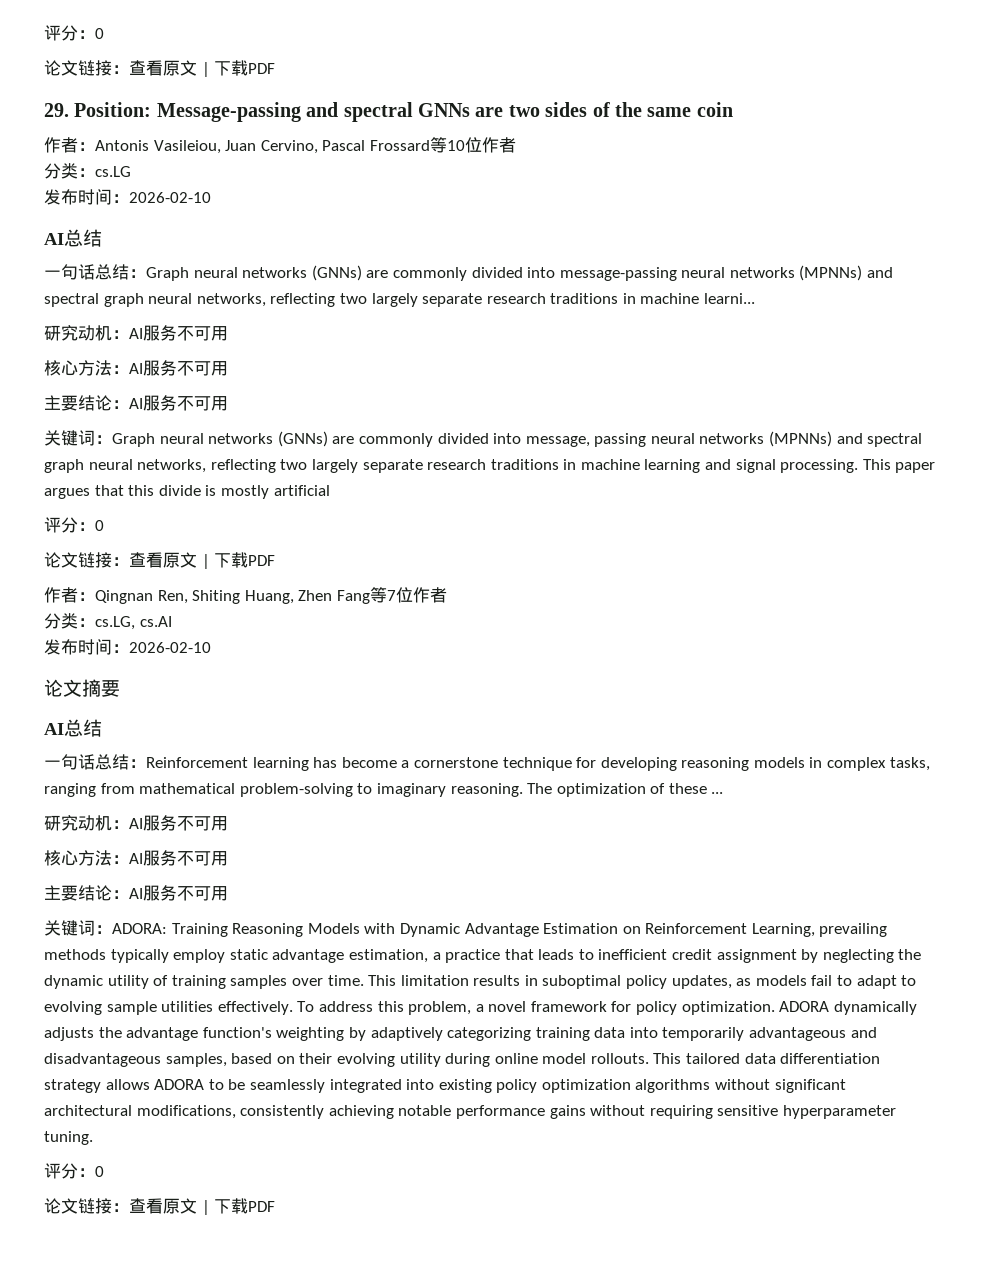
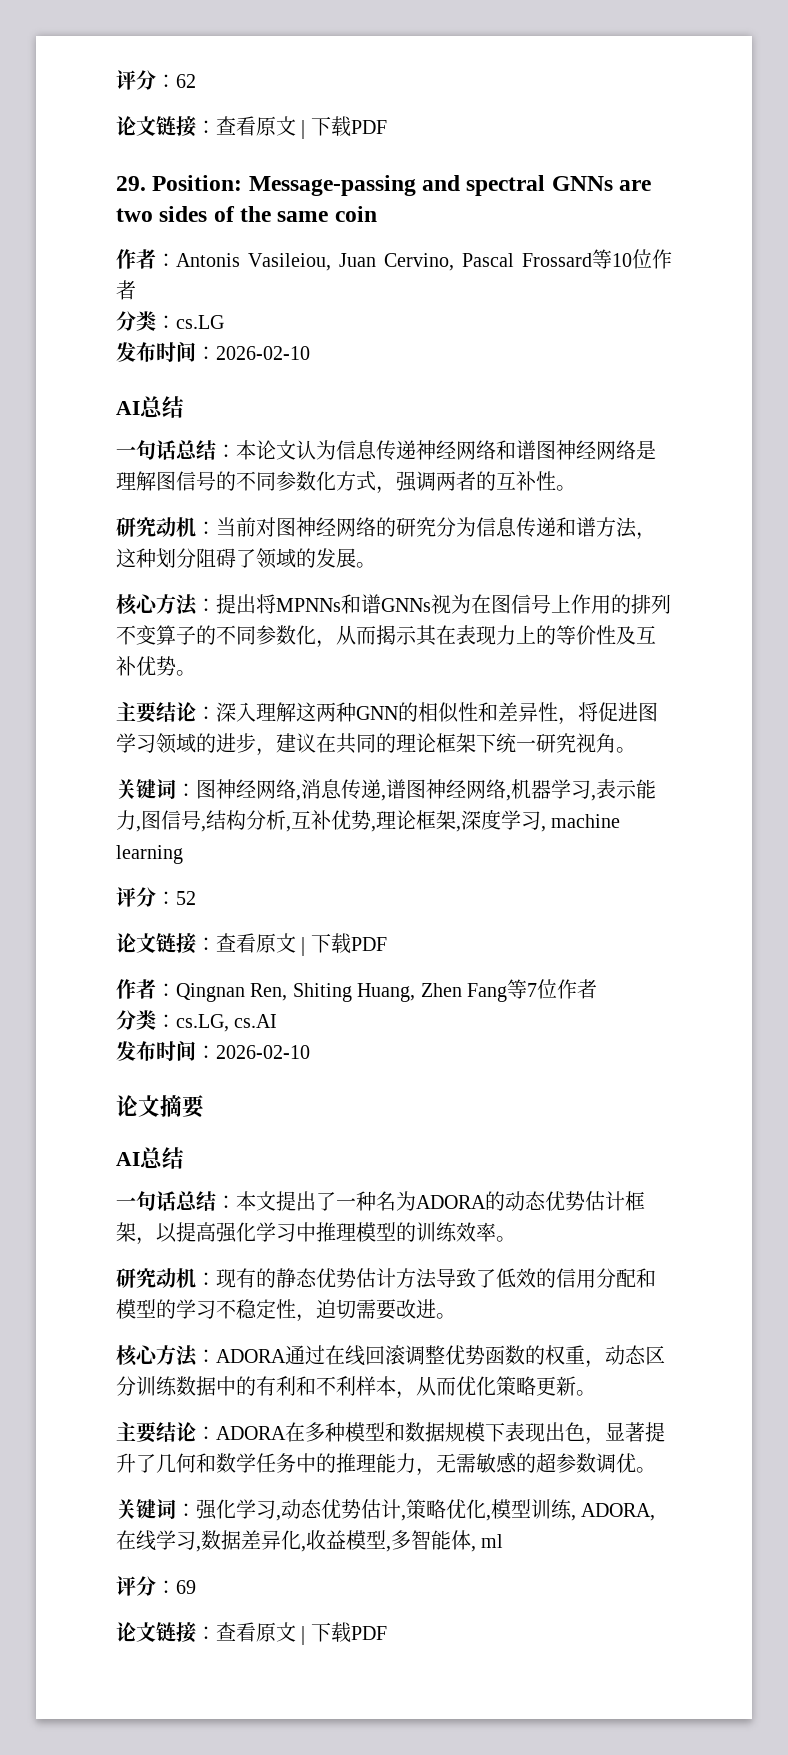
[44,25,104,41] 评分：0 -> [116,70,196,90] 评分：62
[146,265,894,281] [44,293,756,307] [44,325,228,341] [44,360,228,376] [44,395,228,411] [44,430,923,447] [44,459,936,473] [44,485,330,499] [44,517,104,533] Graph neural networks (GNNs) are commonly divided into message-passing neural networks (MPNNs) and spectral graph neural networks, reflecting two largely separate research traditions in machine learni... // 研究动机：AI服务不可用 // 核心方法：AI服务不可用 // 主要结论：AI服务不可用 // 关键词：Graph neural networks (GNNs) are commonly divided into message, passing neural networks (MPNNs) and spectral graph neural networks, reflecting two largely separate research traditions in machine learning and signal processing. This paper argues that this divide is mostly artificial // 评分：0 -> [236,440,656,460] [116,471,576,494] [116,517,656,540] [116,548,376,569] [116,594,671,616] [116,625,656,648] [116,656,196,676] [116,702,658,725] [116,733,636,756] [116,779,656,801] [116,809,621,832] [116,845,183,864] [116,887,196,907] 本论文认为信息传递神经网络和谱图神经网络是理解图信号的不同参数化方式，强调两者的互补性。 // 研究动机：当前对图神经网络的研究分为信息传递和谱方法，这种划分阻碍了领域的发展。 // 核心方法：提出将MPNNs和谱GNNs视为在图信号上作用的排列不变算子的不同参数化，从而揭示其在表现力上的等价性及互补优势。 // 主要结论：深入理解这两种GNN的相似性和差异性，将促进图学习领域的进步，建议在共同的理论框架下统一研究视角。 // 关键词：图神经网络,消息传递,谱图神经网络,机器学习,表示能力,图信号,结构分析,互补优势,理论框架,深度学习, machine learning // 评分：52
[146,757,930,771] [44,783,724,797] [44,815,228,831] [44,850,228,866] [44,885,228,901] [44,920,888,937] [44,949,922,963] [44,975,917,989] [44,1001,917,1015] [44,1027,877,1041] [44,1053,881,1067] [44,1079,846,1093] [44,1105,896,1119] [44,1131,93,1145] [44,1163,104,1179] Reinforcement learning has become a cornerstone technique for developing reasoning models in complex tasks, ranging from mathematical problem-solving to imaginary reasoning. The optimization of these ... // 研究动机：AI服务不可用 // 核心方法：AI服务不可用 // 主要结论：AI服务不可用 // 关键词：ADORA: Training Reasoning Models with Dynamic Advantage Estimation on Reinforcement Learning, prevailing methods typically employ static advantage estimation, a practice that leads to inefficient credit assignment by neglecting the dynamic utility of training samples over time. This limitation results in suboptimal policy updates, as models fail to adapt to evolving sample utilities effectively. To address this problem, a novel framework for policy optimization. ADORA dynamically adjusts the advantage function's weighting by adaptively categorizing training data into temporarily advantageous and disadvantageous samples, based on their evolving utility during online model rollouts. This tailored data differentiation strategy allows ADORA to be seamlessly integrated into existing policy optimization algorithms without significant architectural modifications, consistently achieving notable performance gains without requiring sensitive hyperparameter tuning. // 评分：0 -> [236,1191,645,1211] [116,1222,516,1245] [116,1268,656,1289] [116,1299,456,1322] [116,1345,665,1368] [116,1376,596,1399] [116,1422,665,1445] [116,1452,656,1476] [116,1499,656,1521] [116,1530,504,1552] [116,1576,196,1596] 本文提出了一种名为ADORA的动态优势估计框架，以提高强化学习中推理模型的训练效率。 // 研究动机：现有的静态优势估计方法导致了低效的信用分配和模型的学习不稳定性，迫切需要改进。 // 核心方法：ADORA通过在线回滚调整优势函数的权重，动态区分训练数据中的有利和不利样本，从而优化策略更新。 // 主要结论：ADORA在多种模型和数据规模下表现出色，显著提升了几何和数学任务中的推理能力，无需敏感的超参数调优。 // 关键词：强化学习,动态优势估计,策略优化,模型训练, ADORA,在线学习,数据差异化,收益模型,多智能体, ml // 评分：69

